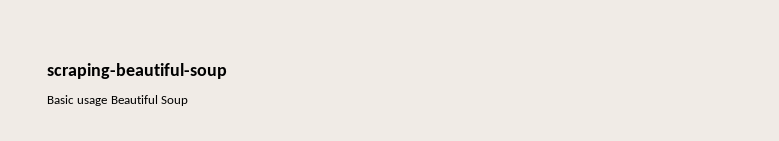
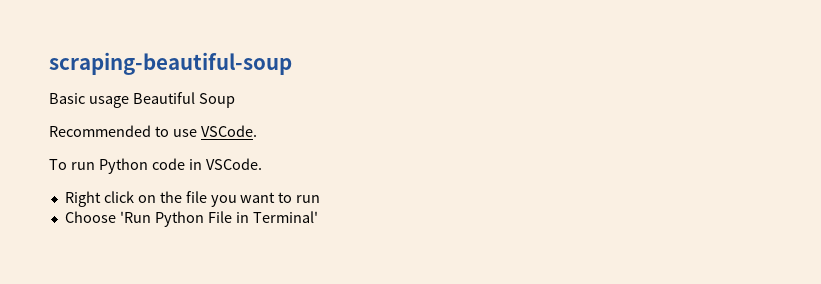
(189, 101) none -> [49,125,257,137] [49,158,262,174] [64,191,321,207] [64,211,318,227] // Recommended to use VSCode. // To run Python code in VSCode. // Right click on the file you want to run // Choose 'Run Python File in Terminal'

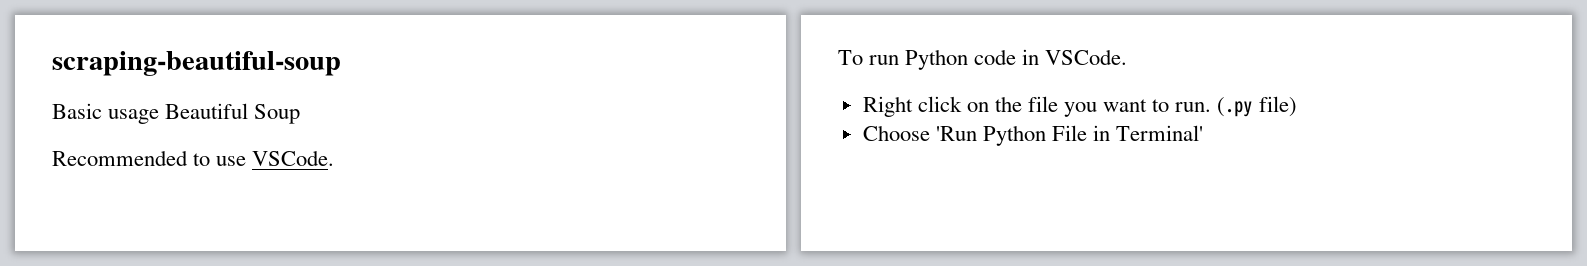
[296,195,321,203] run -> [1175,96,1297,117] run. (.py file)

